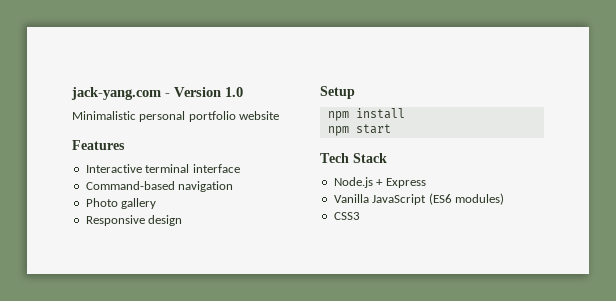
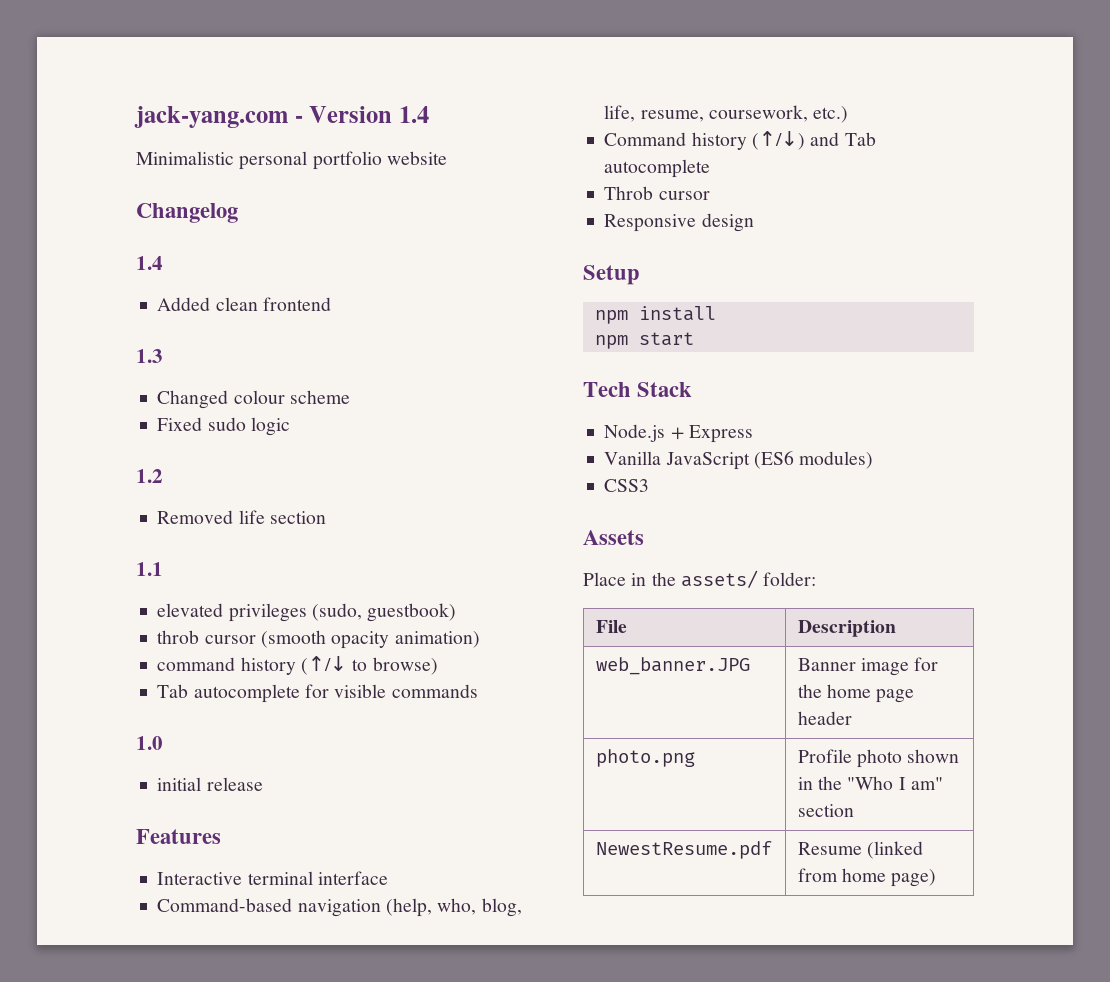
[225,87,243,97] 1.0 -> [398,106,429,123] 1.4
(280, 115) none -> [136,203,238,223] [136,256,163,270] [157,297,331,311] [136,349,163,363] [157,390,350,409] [157,417,290,436] [136,469,163,483] [157,510,326,524] [136,562,163,576] [157,603,457,622] [157,630,480,649] [157,656,438,675] [157,684,478,703] [136,736,163,750] [157,777,263,791] // Changelog // 1.4 // Added clean frontend // 1.3 // Changed colour scheme // Fixed sudo logic // 1.2 // Removed life section // 1.1 // elevated privileges (sudo, guestbook) // throb cursor (smooth opacity animation) // command history (↑/↓ to browse) // Tab autocomplete for visible commands // 1.0 // initial release
[85,198,157,209] // Photo gallery -> [385,898,522,917] [604,105,849,123] [604,131,876,150] [604,159,711,178] [604,186,710,200] (help, who, blog, life, resume, coursework, etc.) // Command history (↑/↓) and Tab autocomplete // Throb cursor
(360, 216) none -> [583,530,644,545] [583,570,817,588] [595,620,627,633] [797,620,896,637] [595,657,750,675] [797,657,939,676] [797,684,915,703] [797,711,852,725] [595,749,695,767] [797,749,960,768] [797,776,943,790] [797,804,854,817] [595,841,772,859] [797,841,924,859] [797,868,937,887] // Assets // Place in the assets/ folder: // File | Description // web_banner.JPG | Banner image for the home page header // photo.png | Profile photo shown in the "Who I am" section // NewestResume.pdf | Resume (linked from home page)

